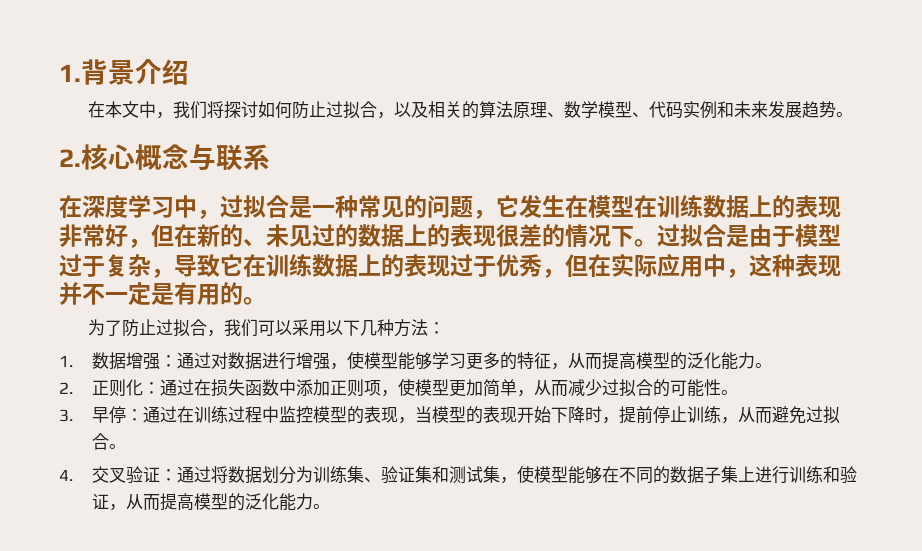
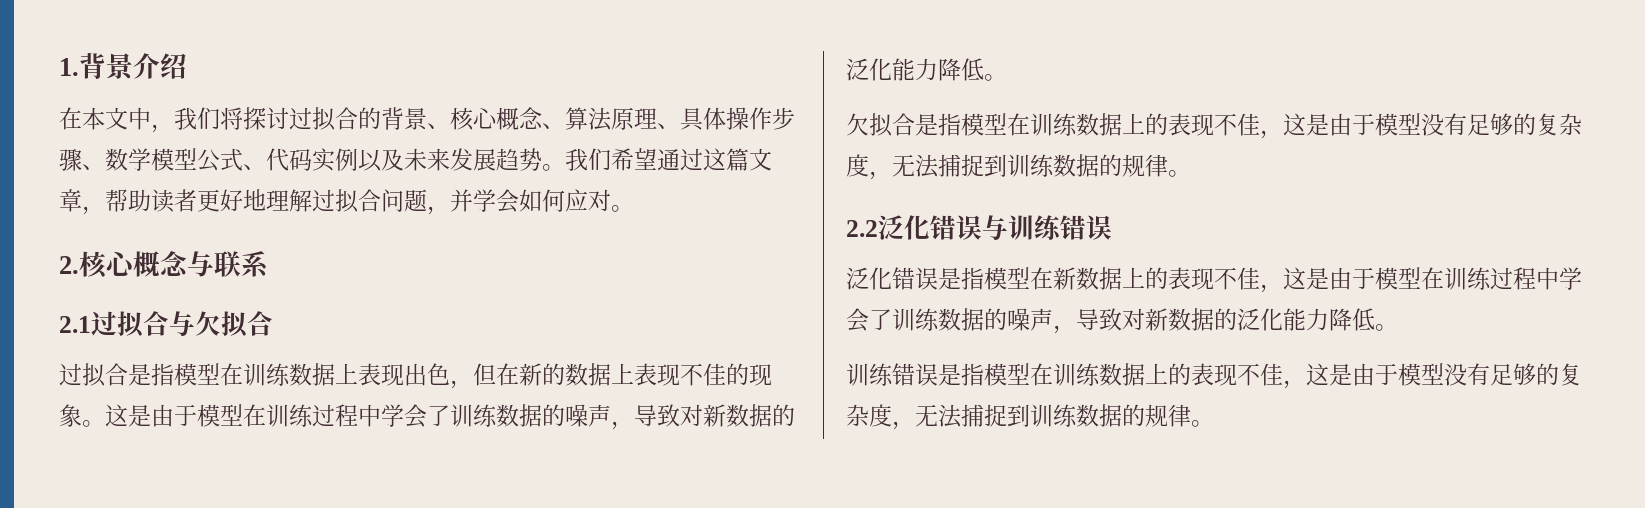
[257,101,547,119] 如何防止过拟合，以及相关的算法原理 -> [289,107,795,131] [59,148,82,171] 过拟合的背景、核心概念、算法原理、具体操作步骤
(632, 109) none -> [197,148,243,172] 公式
[716,101,734,118] 和 -> [358,149,404,172] 以及
(853, 114) none -> [565,148,772,171] [59,189,634,215] 我们希望通过这篇文章，帮助读者更好地理解过拟合问题，并学会如何应对。
[59,195,841,219] [59,224,841,248] [59,253,841,278] [59,282,266,306] [87,319,445,337] [59,351,773,370] [59,378,739,397] [59,406,841,424] [92,433,127,450] [59,465,858,484] [92,493,314,511] 在深度学习中，过拟合是一种常见的问题，它发生在模型在训练数据上的表现非常好，但在新的、未见过的数据上的表现很差的情况下。过拟合是由于模型过于复杂，导致它在训练数据上的表现过于优秀，但在实际应用中，这种表现并不一定是有用的。 // 为了防止过拟合，我们可以采用以下几种方法： // 1.数据增强：通过对数据进行增强，使模型能够学习更多的特征，从而提高模型的泛化能力。 // 2.正则化：通过在损失函数中添加正则项，使模型更加简单，从而减少过拟合的可能性。 // 3.早停：通过在训练过程中监控模型的表现，当模型的表现开始下降时，提前停止训练，从而避免过拟合。 // 4.交叉验证：通过将数据划分为训练集、验证集和测试集，使模型能够在不同的数据子集上进行训练和验证，从而提高模型的泛化能力 -> [59,311,273,337] [59,363,772,389] [59,404,795,430] [846,58,1007,81] [846,113,1582,139] [846,154,1191,180] [846,215,1112,240] [846,267,1582,293] [846,308,1398,334] [846,363,1582,389] [846,404,1191,430] 2.1过拟合与欠拟合 // 过拟合是指模型在训练数据上表现出色，但在新的数据上表现不佳的现象。这是由于模型在训练过程中学会了训练数据的噪声，导致对新数据的泛化能力降低。 // 欠拟合是指模型在训练数据上的表现不佳，这是由于模型没有足够的复杂度，无法捕捉到训练数据的规律。 // 2.2泛化错误与训练错误 // 泛化错误是指模型在新数据上的表现不佳，这是由于模型在训练过程中学会了训练数据的噪声，导致对新数据的泛化能力降低。 // 训练错误是指模型在训练数据上的表现不佳，这是由于模型没有足够的复杂度，无法捕捉到训练数据的规律

